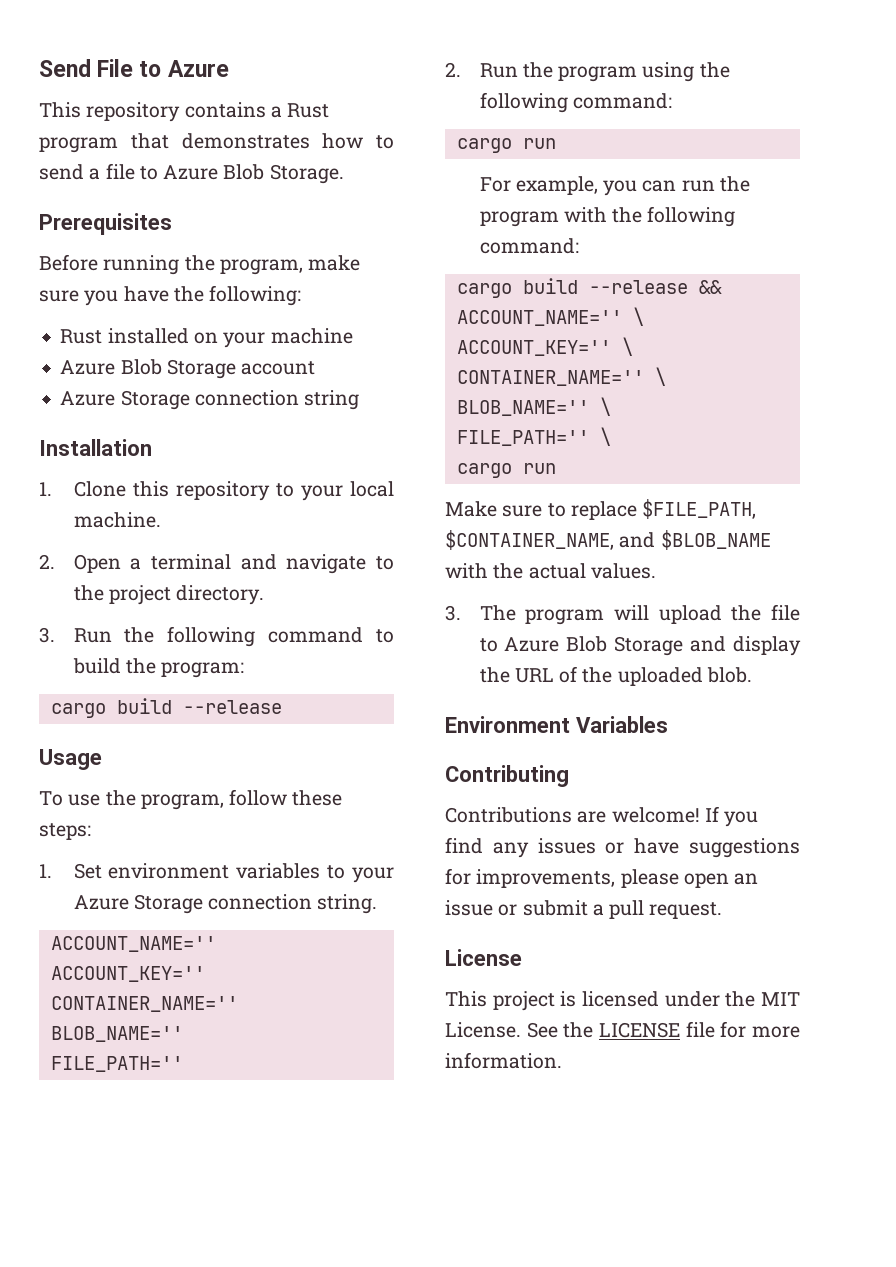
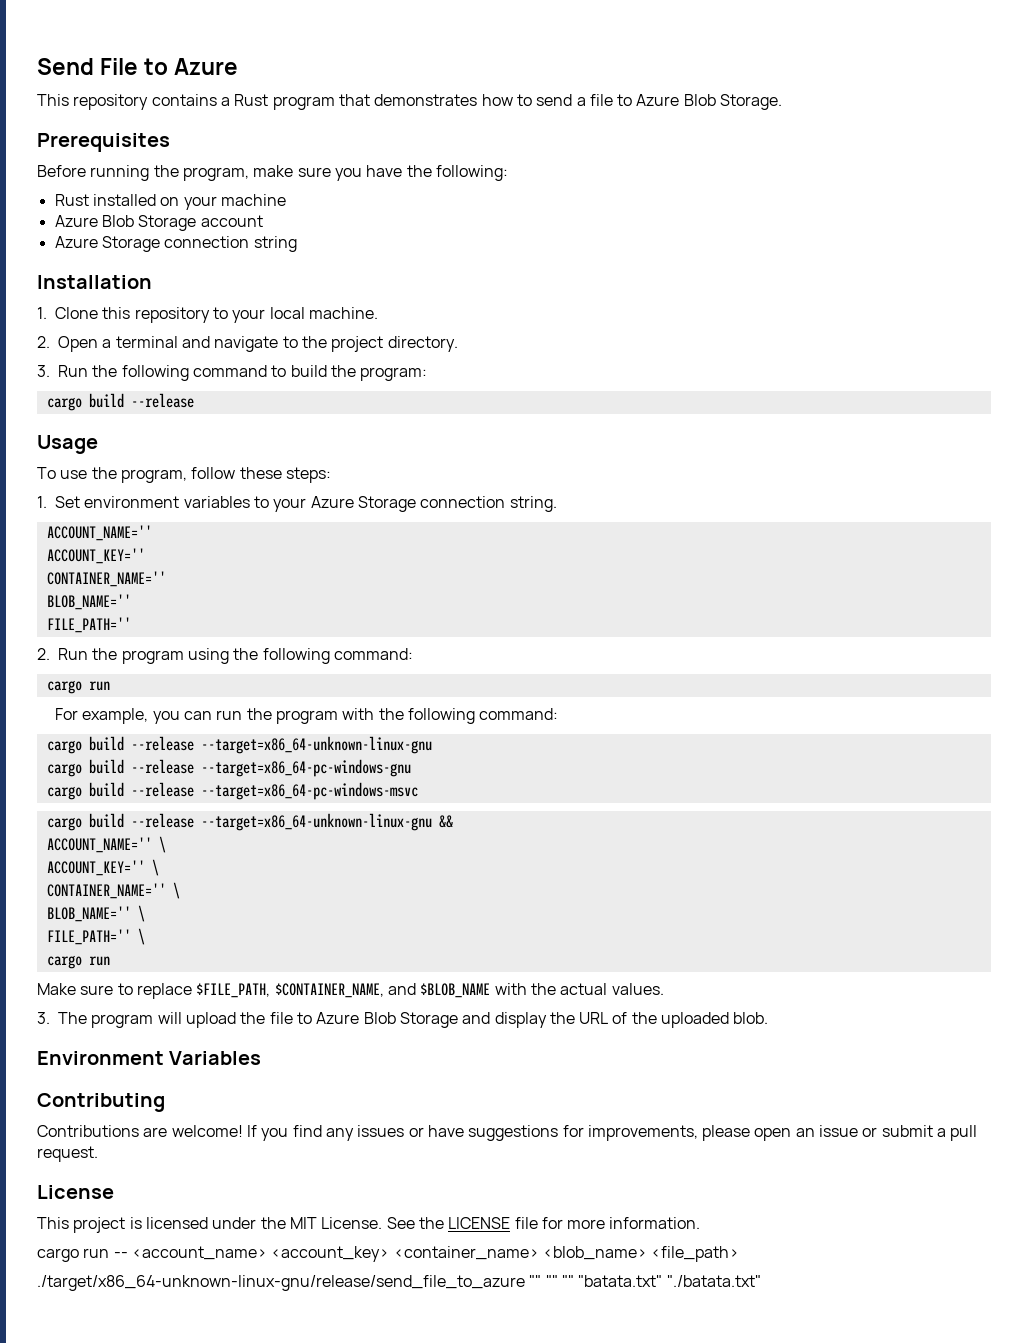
(688, 287) none -> [200,736,432,754] [46,759,411,777] [46,782,418,800] [46,813,432,831] --target=x86_64-unknown-linux-gnu // cargo build --release --target=x86_64-pc-windows-gnu // cargo build --release --target=x86_64-pc-windows-msvc // cargo build --release --target=x86_64-unknown-linux-gnu
(562, 1060) none -> [37,1246,740,1262] [37,1275,761,1291] // cargo run -- <account_name> <account_key> <container_name> <blob_name> <file_path> // ./target/x86_64-unknown-linux-gnu/release/send_file_to_azure "" "" "" "batata.txt" "./batata.txt"

